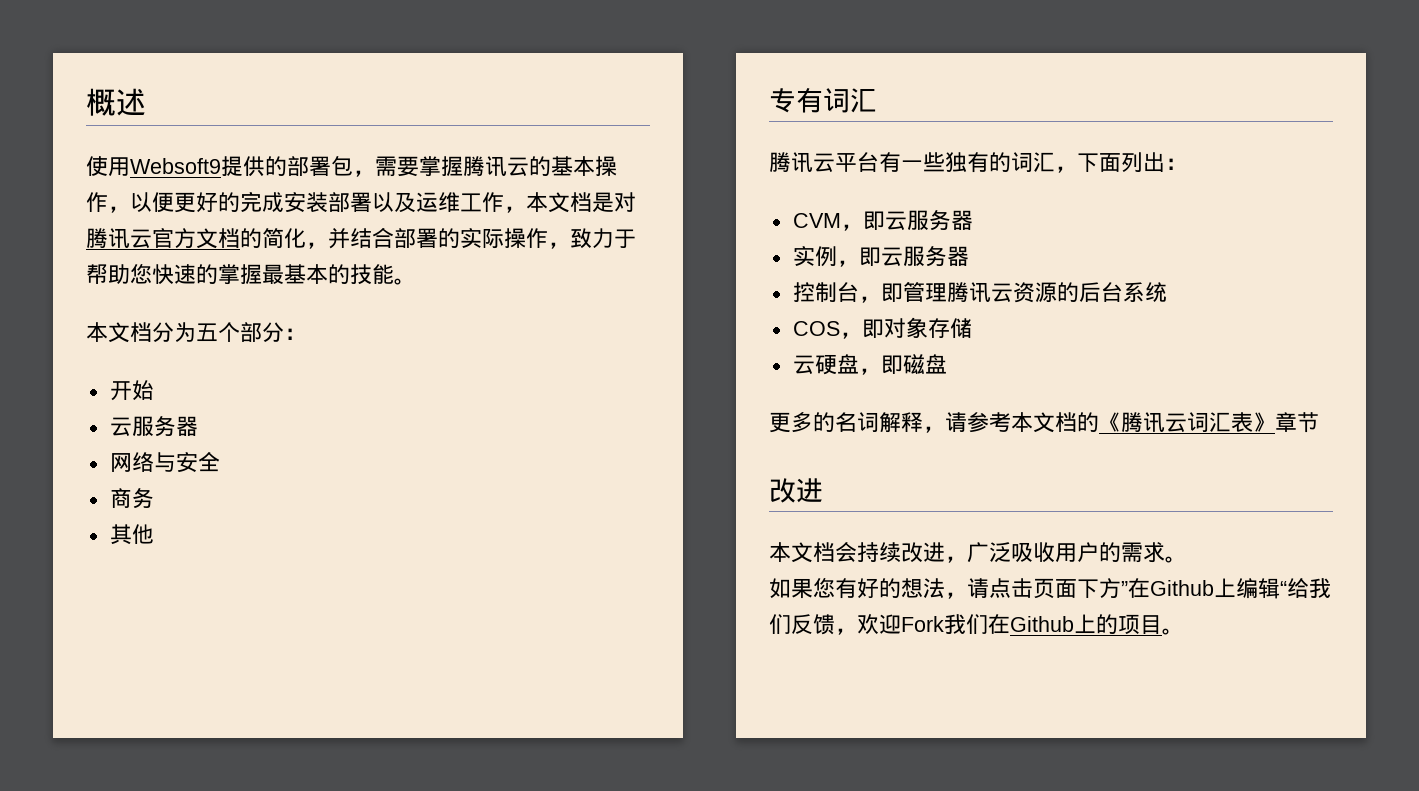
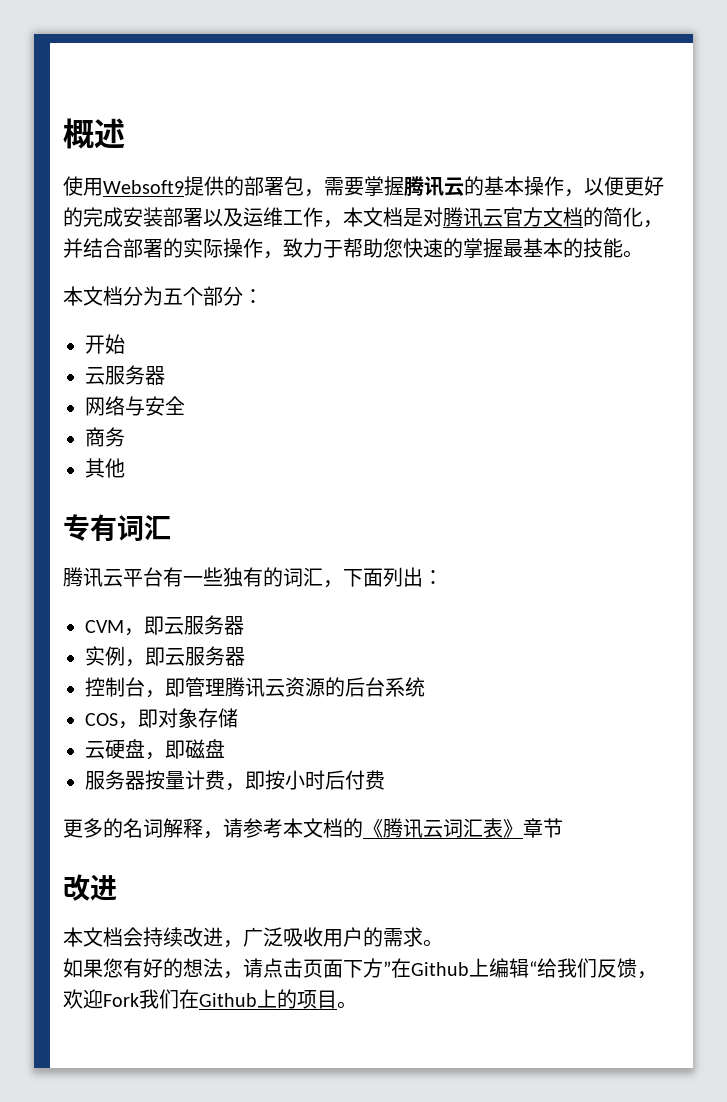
(947, 364) none -> [85,770,385,791] // 服务器按量计费，即按小时后付费

